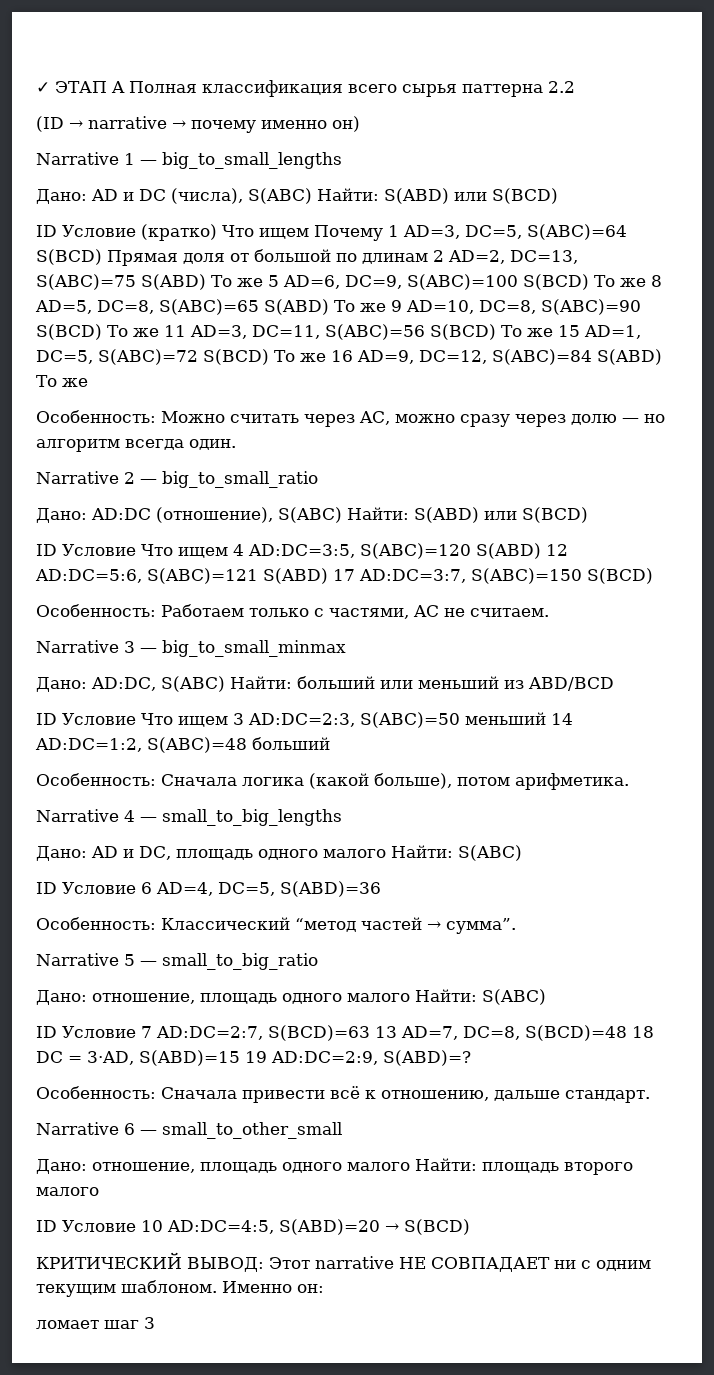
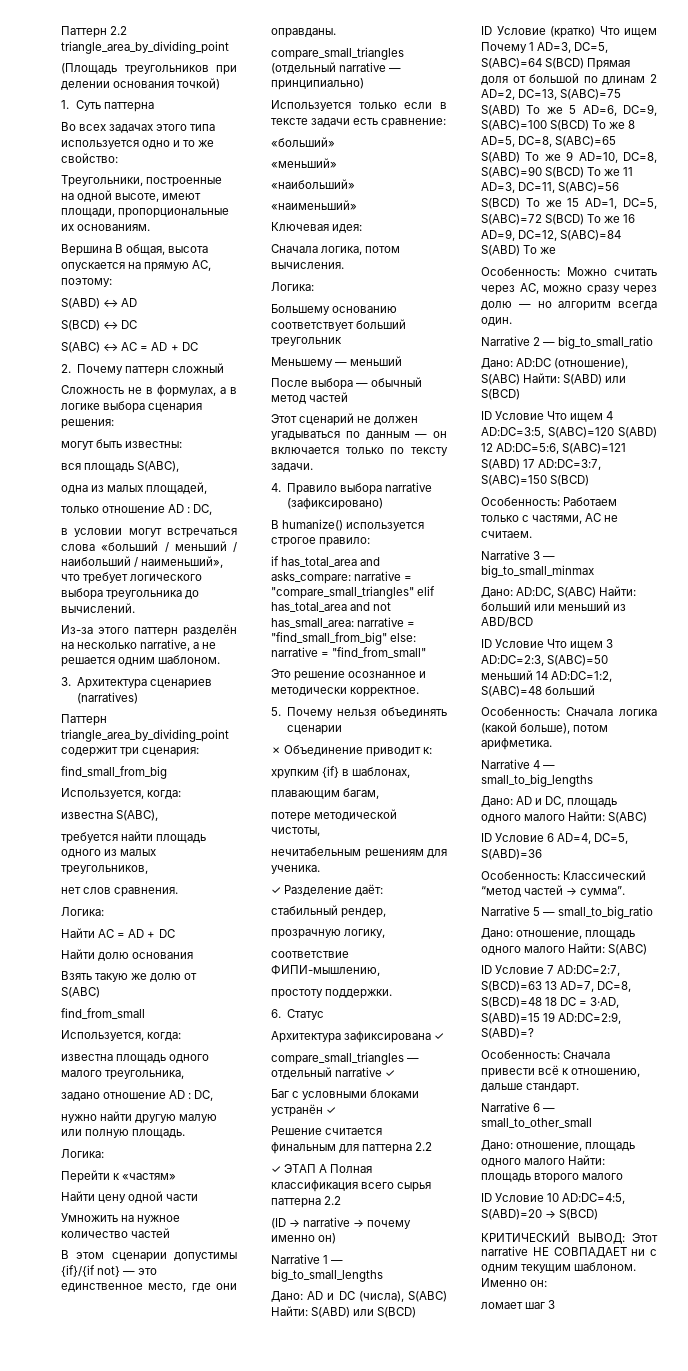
(36, 87) none -> [61,26,128,38] [61,41,229,54] [61,63,237,75] [61,78,221,90] [61,100,155,112] [61,122,216,133] [61,140,215,149] [61,153,118,163] [61,175,223,187] [61,190,202,202] [61,208,230,218] [61,224,151,231] [61,244,209,256] [61,260,212,272] [61,278,112,287] [61,298,138,309] [61,320,138,331] [61,342,198,353] [61,363,224,376] [61,385,237,397] [61,401,203,413] [61,419,114,429] [61,439,183,450] [61,461,180,472] [61,482,208,494] [61,504,213,515] [61,528,237,538] [61,541,237,553] [61,556,224,568] [61,572,203,584] [61,588,200,600] [61,603,135,613] [61,624,237,637] [61,639,217,651] [61,655,221,667] [61,677,212,689] [76,692,138,704] [61,714,107,726] [61,729,229,742] [61,747,200,757] [61,766,167,779] [61,788,182,799] [61,810,159,821] [61,831,207,844] [61,849,157,858] [61,865,148,875] [61,887,179,897] [61,907,104,916] [61,928,175,938] [61,949,194,961] [61,971,198,982] [61,987,100,998] [61,1008,145,1019] [61,1030,182,1041] [61,1054,210,1063] [61,1070,185,1080] [61,1090,214,1101] [61,1111,218,1124] [61,1129,186,1138] [61,1149,104,1158] [61,1170,177,1183] [61,1191,199,1203] [61,1213,181,1224] [61,1228,171,1238] [61,1250,237,1262] [61,1265,158,1277] [61,1283,237,1292] [271,28,336,38] [271,47,404,60] [271,62,402,74] [271,78,364,90] [271,100,447,111] [271,118,447,128] [271,137,335,147] [271,158,337,168] [271,179,355,189] [271,200,357,210] [271,222,363,233] [271,244,401,255] [271,262,344,269] [271,282,314,291] [271,304,398,315] [271,319,407,331] [271,337,342,347] [271,356,403,368] [271,377,423,390] [271,392,349,404] [271,413,419,426] [271,431,447,440] [271,447,448,456] [271,463,313,472] [271,482,432,495] [286,498,383,510] [271,519,425,531] [271,537,371,547] [271,556,381,567] [271,571,413,584] [271,586,436,599] [271,602,392,612] [271,617,416,628] [271,632,417,645] [271,647,427,658] [271,669,427,681] [271,687,420,697] [271,707,447,718] [286,725,342,735] [271,745,433,757] [271,766,411,779] [271,788,380,799] [271,809,398,822] [271,827,320,836] [271,847,447,859] [271,865,320,874] [271,884,384,896] [271,905,387,918] [271,929,386,939] [271,951,349,958] [271,965,380,976] [271,989,393,999] [271,1009,324,1020] [271,1031,445,1043] [271,1052,420,1065] [271,1067,396,1079] [271,1089,420,1100] [271,1104,337,1117] [271,1126,383,1135] [271,1142,433,1154] Паттерн 2.2 triangle_area_by_dividing_point // (Площадь треугольников при делении основания точкой) // 1. Суть паттерна // Во всех задачах этого типа используется одно и то же свойство: // Треугольники, построенные на одной высоте, имеют площади, пропорциональные их основаниям. // Вершина B общая, высота опускается на прямую AC, поэтому: // S(ABD) ↔ AD // S(BCD) ↔ DC // S(ABC) ↔ AC = AD + DC // 2. Почему паттерн сложный // Сложность не в формулах, а в логике выбора сценария решения: // могут быть известны: // вся площадь S(ABC), // одна из малых площадей, // только отношение AD : DC, // в условии могут встречаться слова «больший / меньший / наибольший / наименьший», что требует логического выбора треугольника до вычислений. // Из-за этого паттерн разделён на несколько narrative, а не решается одним шаблоном. // 3. Архитектура сценариев (narratives) // Паттерн triangle_area_by_dividing_point содержит три сценария: // find_small_from_big // Используется, когда: // известна S(ABC), // требуется найти площадь одного из малых треугольников, // нет слов сравнения. // Логика: // Найти AC = AD + DC // Найти долю основания // Взять такую же долю от S(ABC) // find_from_small // Используется, когда: // известна площадь одного малого треугольника, // задано отношение AD : DC, // нужно найти другую малую или полную площадь. // Логика: // Перейти к «частям» // Найти цену одной части // Умножить на нужное количество частей // В этом сценарии допустимы {if}/{if not} — это единственное место, где они оправданы. // compare_small_triangles (отдельный narrative — принципиально) // Используется только если в тексте задачи есть сравнение: // «больший» // «меньший» // «наибольший» // «наименьший» // Ключевая идея: // Сначала логика, потом вычисления. // Логика: // Большему основанию соответствует больший треугольник // Меньшему — меньший // После выбора — обычный метод частей // Этот сценарий не должен угадываться по данным — он включается только по тексту задачи. // 4. Правило выбора narrative (зафиксировано) // В humanize() используется строгое правило: // if has_total_area and asks_compare: narrative = "compare_small_triangles" elif has_total_area and not has_small_area: narrative = "find_small_from_big" else: narrative = "find_from_small" // Это решение осознанное и методически корректное. // 5. Почему нельзя объединять сценарии // ✗ Объединение приводит к: // хрупким {if} в шаблонах, // плавающим багам, // потере методической чистоты, // нечитабельным решениям для ученика. // ✓ Разделение даёт: // стабильный рендер, // прозрачную логику, // соответствие ФИПИ-мышлению, // простоту поддержки. // 6. Статус // Архитектура зафиксирована ✓ // compare_small_triangles — отдельный narrative ✓ // Баг с условными блоками устранён ✓ // Решение считается финальным для паттерна 2.2 //

